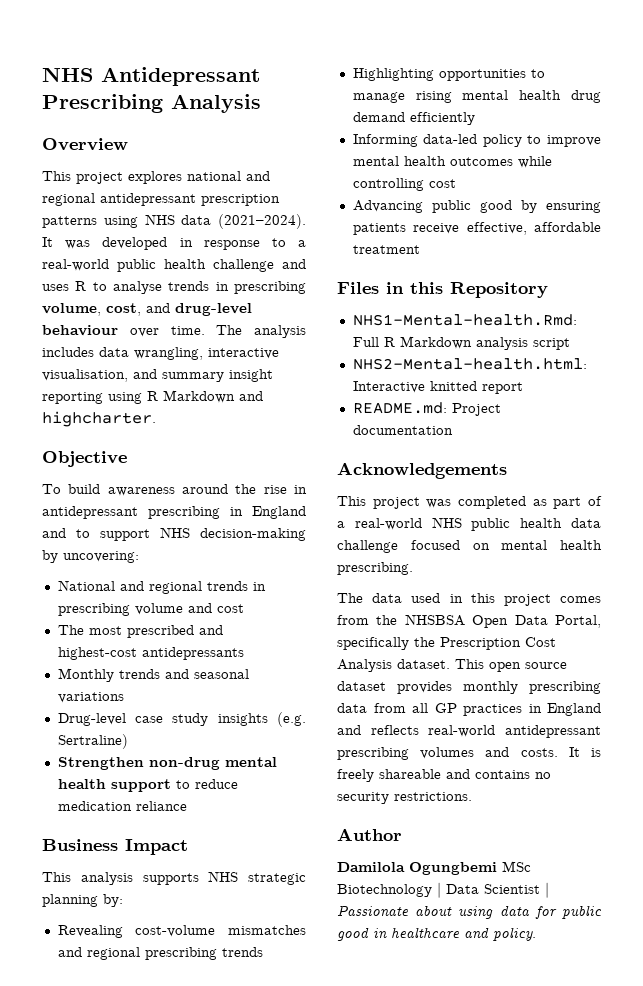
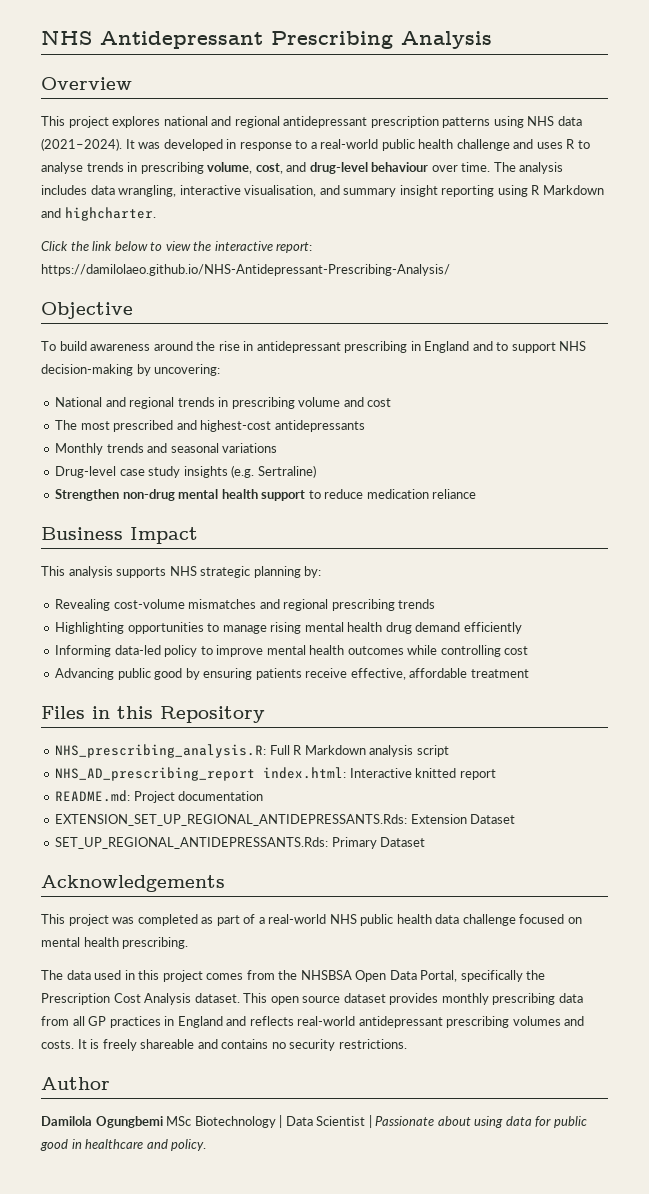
(156, 419) none -> [41,241,313,253] [41,264,450,276] // Click the link below to view the interactive report: https://damilolaeo.github.io/NHS-Antidepressant-Prescribing-Analysis/
[352,314,577,326] NHS1-Mental-health.Rmd: -> [55,744,267,758] NHS_prescribing_analysis.R:
[352,358,587,370] NHS2-Mental-health.html: -> [55,767,347,781] NHS_AD_prescribing_report index.html:
(453, 430) none -> [55,814,516,826] [55,837,426,849] // EXTENSION_SET_UP_REGIONAL_ANTIDEPRESSANTS.Rds: Extension Dataset // SET_UP_REGIONAL_ANTIDEPRESSANTS.Rds: Primary Dataset

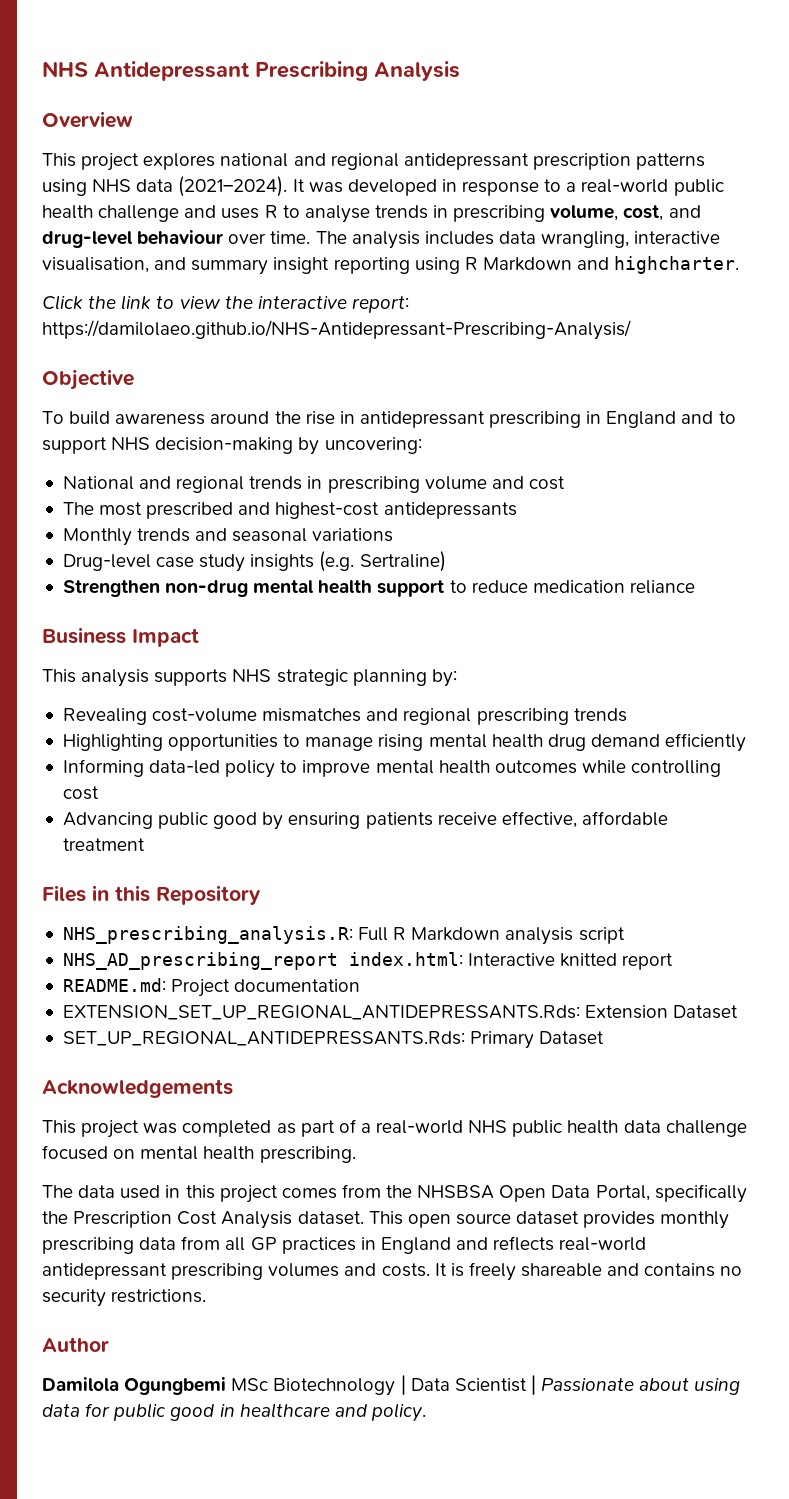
[114,241,148,251] below -> (152, 302) none

